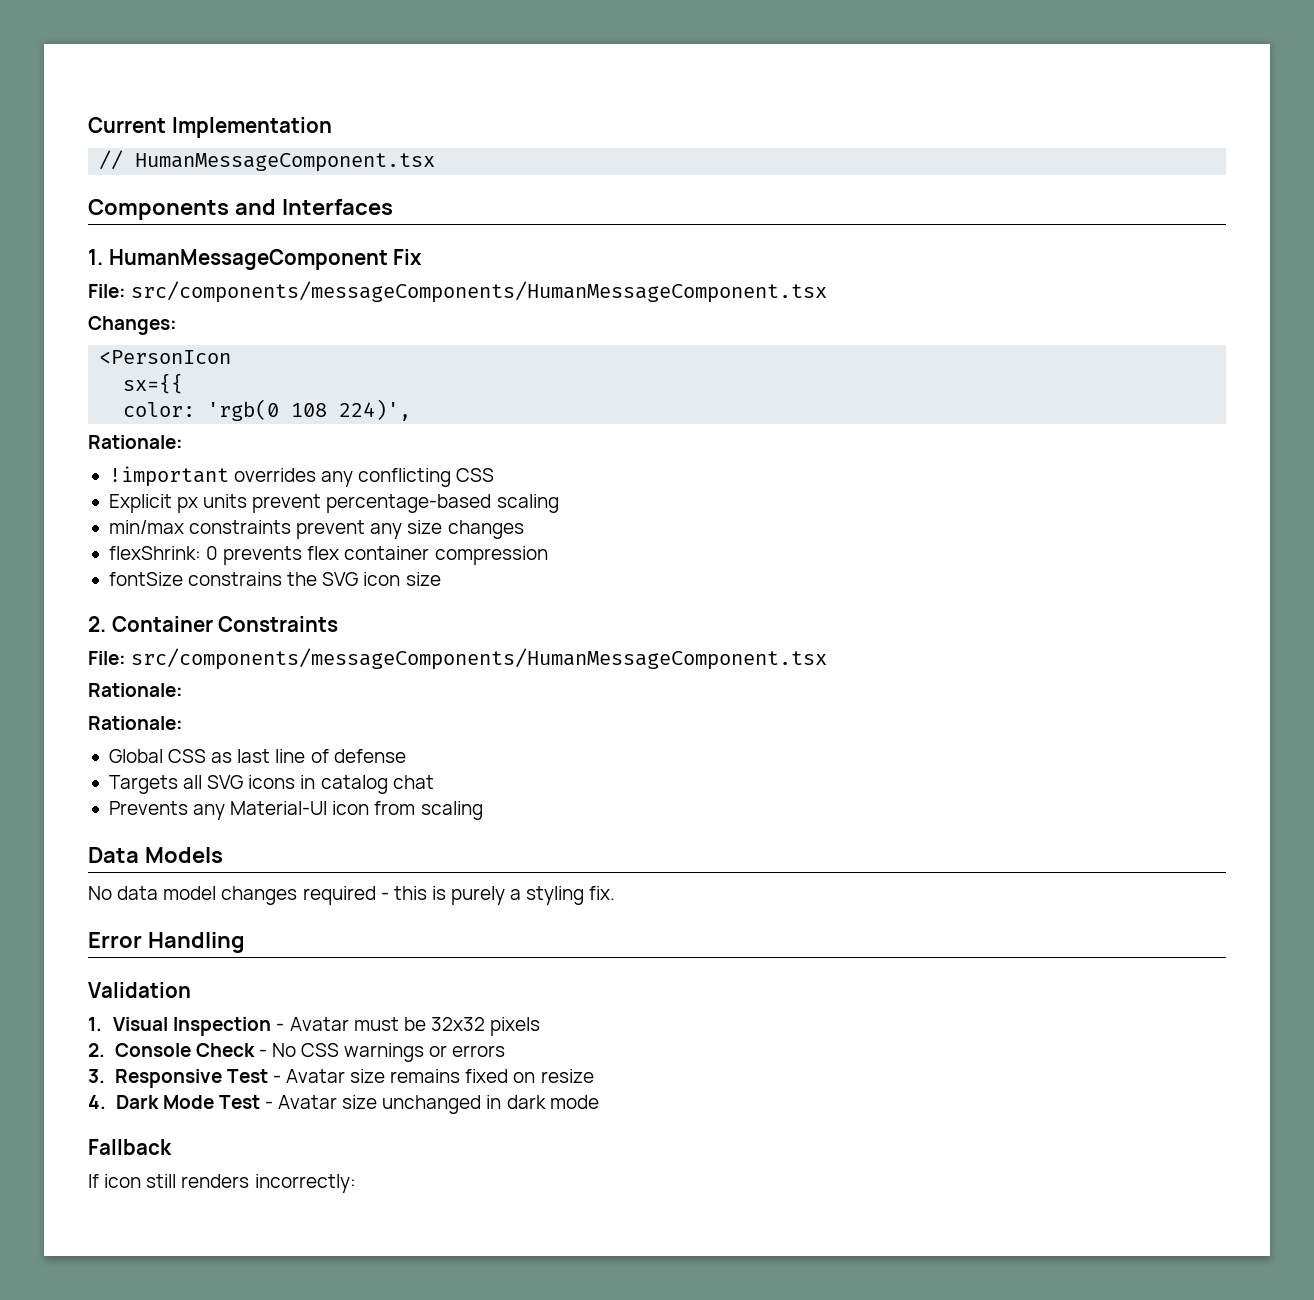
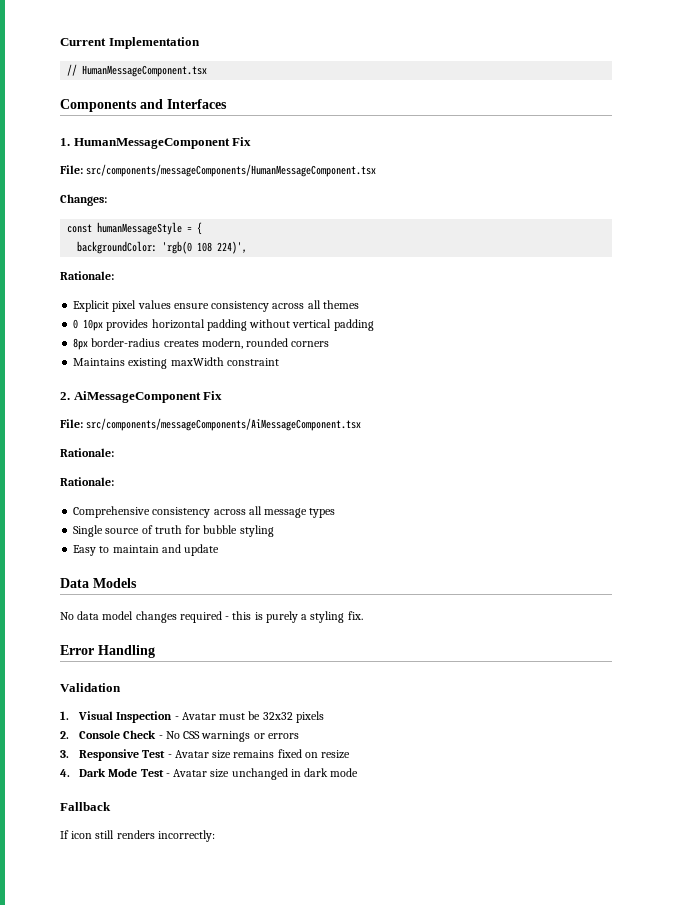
[99,350,232,364] [123,373,184,394] [123,402,196,417] <PersonIcon // sx={{ // color: -> [67,222,203,235] [77,241,158,254] const humanMessageStyle = { // backgroundColor:
[108,466,495,487] [108,494,559,513] [108,520,524,539] [108,546,548,565] [108,572,441,586] [88,616,339,632] [88,648,828,670] !important overrides any conflicting CSS // Explicit px units prevent percentage-based scaling // min/max constraints prevent any size changes // flexShrink: 0 prevents flex container compression // fontSize constrains the SVG icon size // 2. Container Constraints // File: src/components/messageComponents/HumanMessageComponent.tsx -> [73,300,359,312] [73,319,374,331] [73,338,330,350] [73,357,279,369] [60,391,223,403] [60,418,362,431] Explicit pixel values ensure consistency across all themes // 0 10px provides horizontal padding without vertical padding // 8px border-radius creates modern, rounded corners // Maintains existing maxWidth constraint // 2. AiMessageComponent Fix // File: src/components/messageComponents/AiMessageComponent.tsx
[108,749,406,763] [108,775,434,794] [108,801,483,820] Global CSS as last line of defense // Targets all SVG icons in catalog chat // Prevents any Material-UI icon from scaling -> [73,506,336,518] [73,525,274,537] [73,544,220,556] Comprehensive consistency across all message types // Single source of truth for bubble styling // Easy to maintain and update

